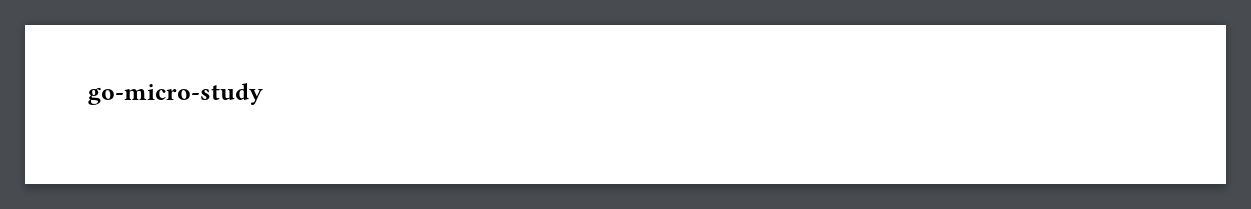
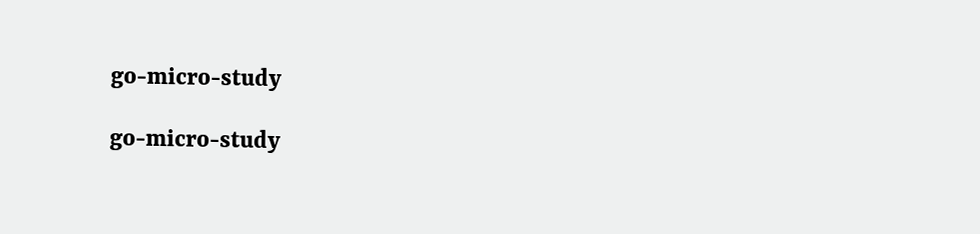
[88,83,263,105] go-micro-study -> [110,65,282,92] [109,127,281,154] go-micro-study // go-micro-study

